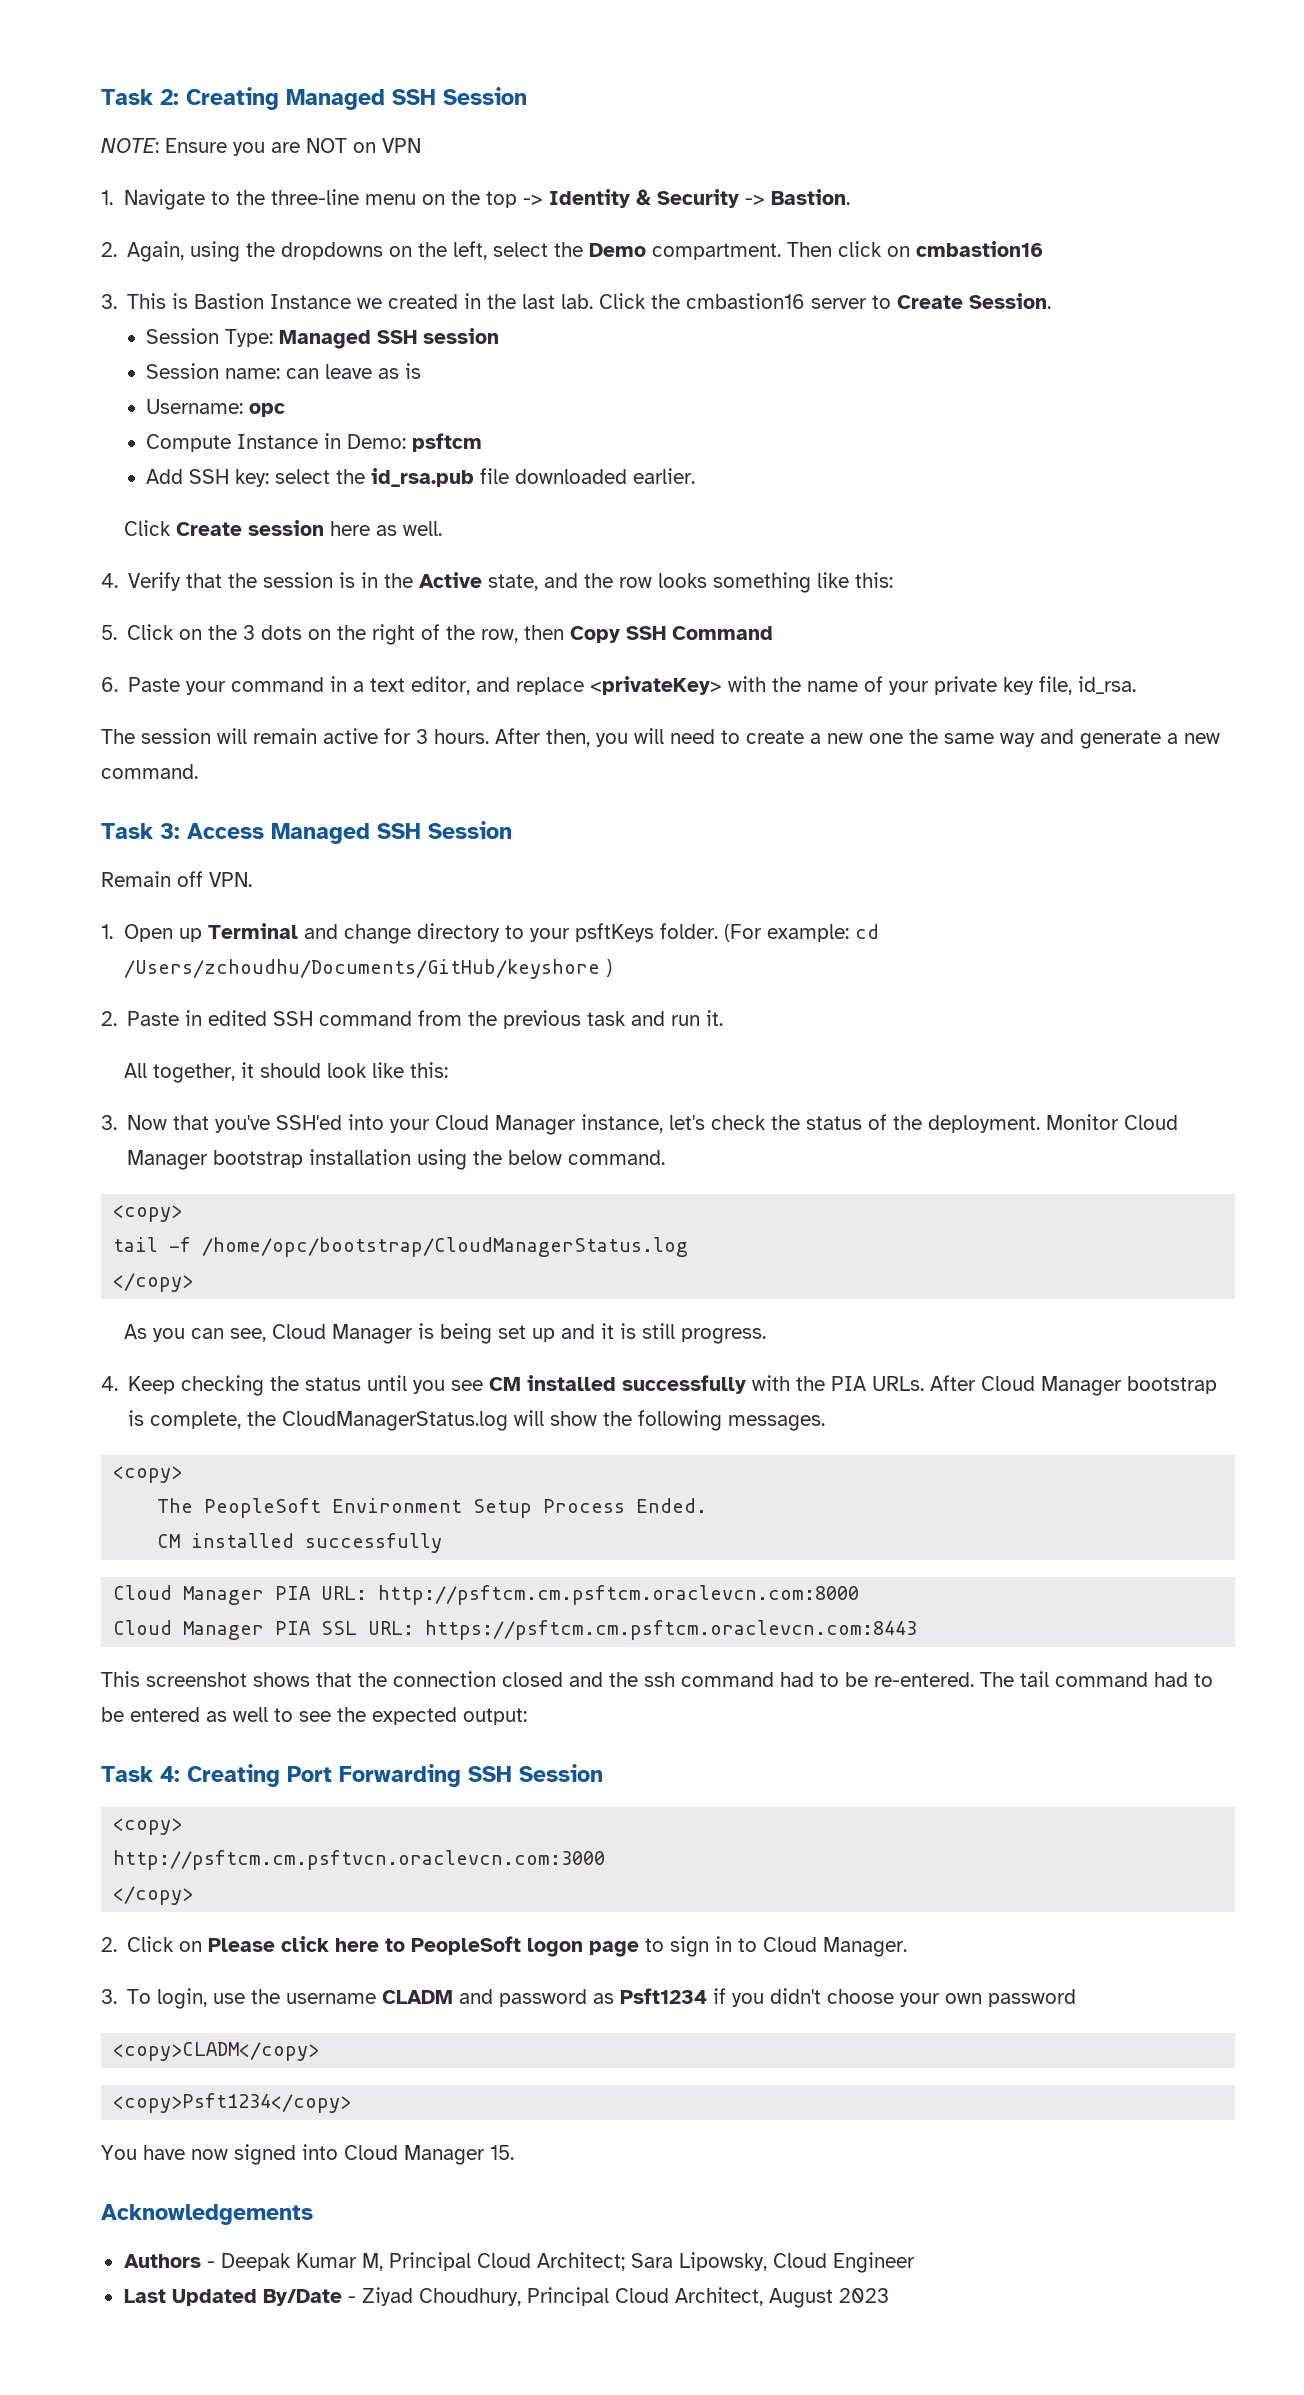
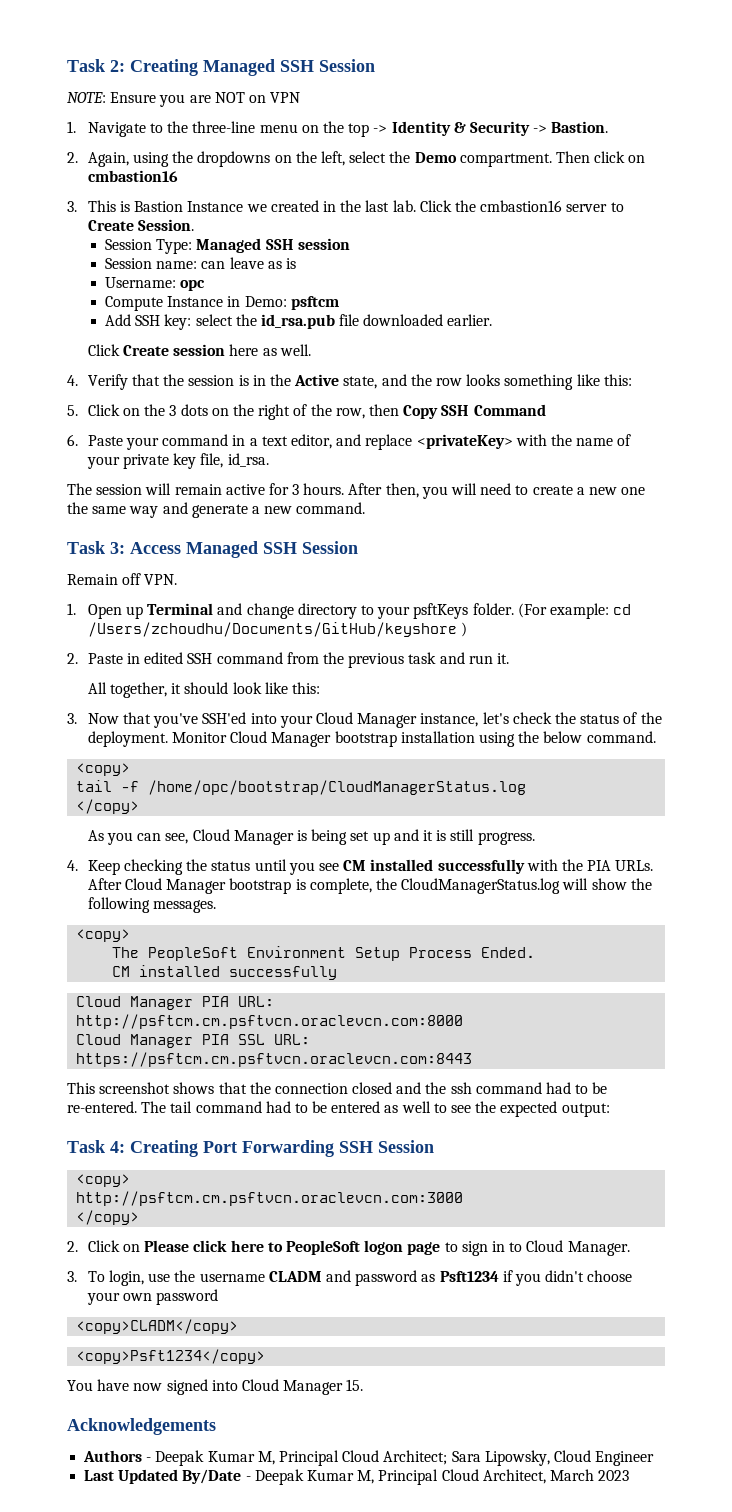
[378,1585,860,1605] http://psftcm.cm.psftcm.oraclevcn.com:8000 -> [76,1014,464,1029] http://psftcm.cm.psftvcn.oraclevcn.com:8000
[425,1620,918,1640] https://psftcm.cm.psftcm.oraclevcn.com:8443 -> [76,1052,473,1067] https://psftcm.cm.psftvcn.oraclevcn.com:8443
[361,2287,521,2306] Ziyad Choudhury, -> [254,1469,375,1485] Deepak Kumar M,
[768,2288,833,2308] August -> [549,1469,594,1481] March

